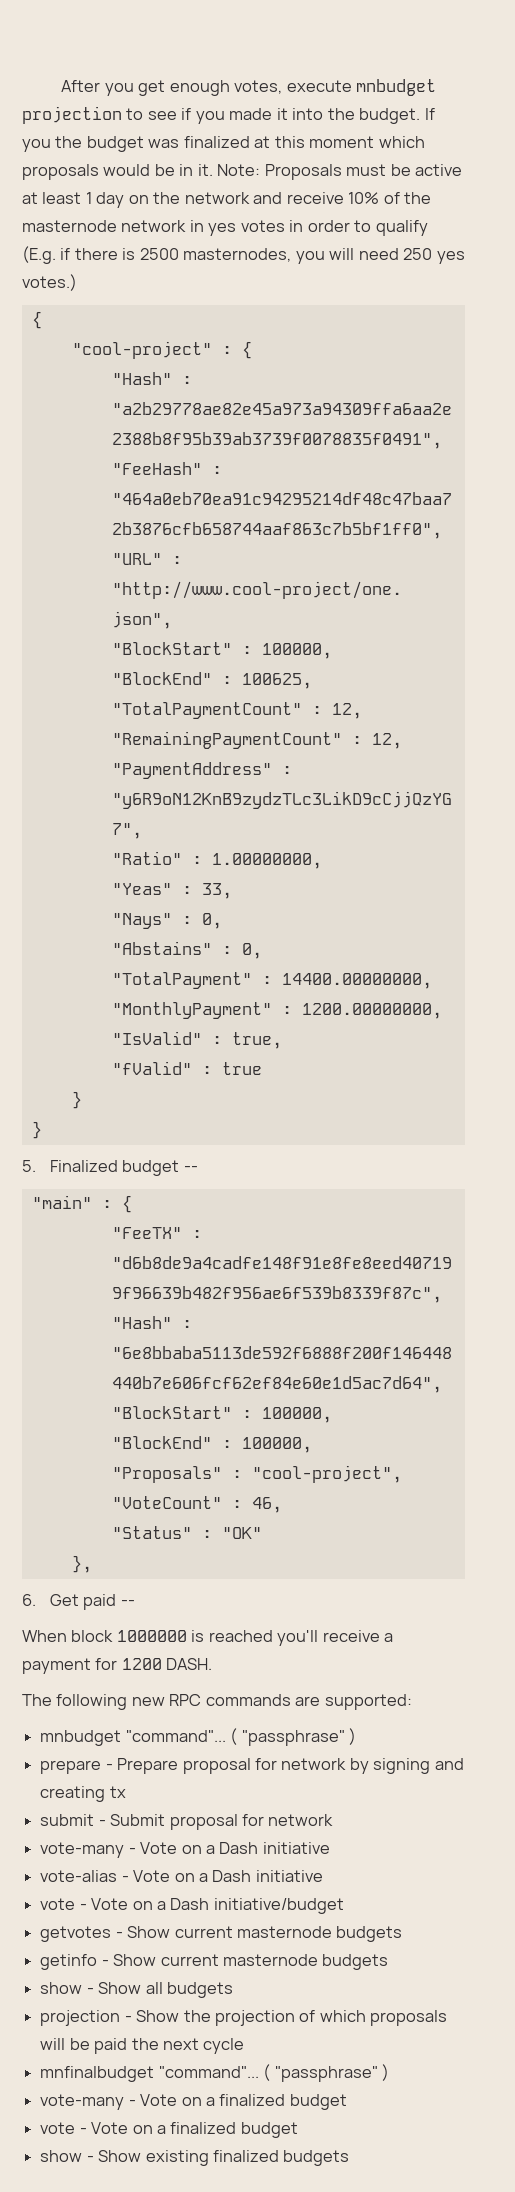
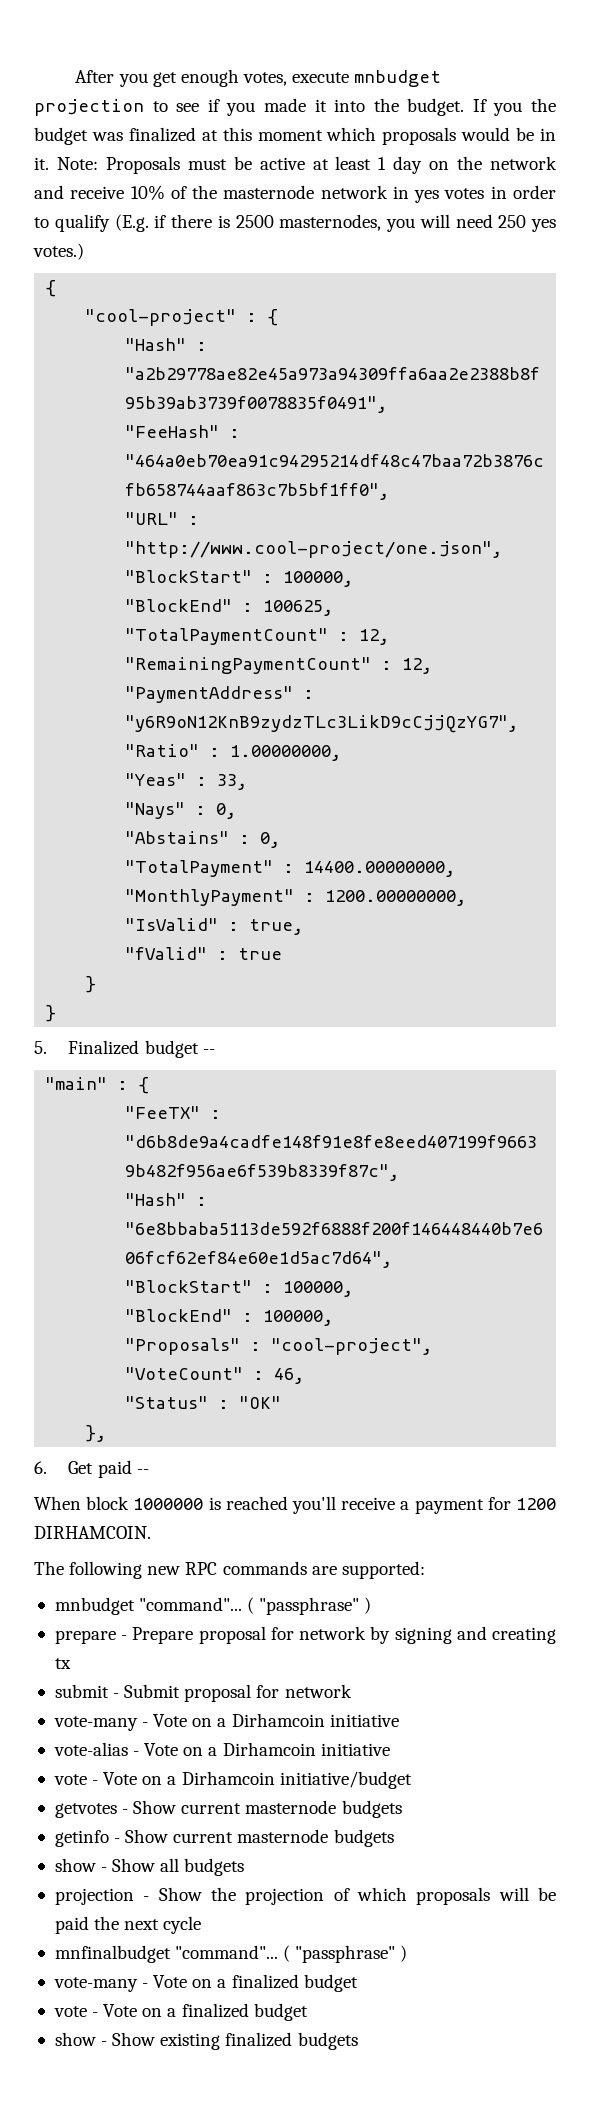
[166,1658,213,1670] DASH. -> [34,1526,151,1539] DIRHAMCOIN.
[219,1842,259,1854] Dash -> [231,1713,325,1727] Dirhamcoin
[212,1870,252,1882] Dash -> [222,1742,316,1756] Dirhamcoin
[170,1898,210,1910] Dash -> [181,1771,275,1785] Dirhamcoin

